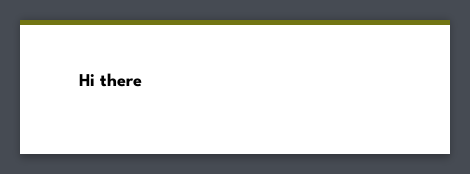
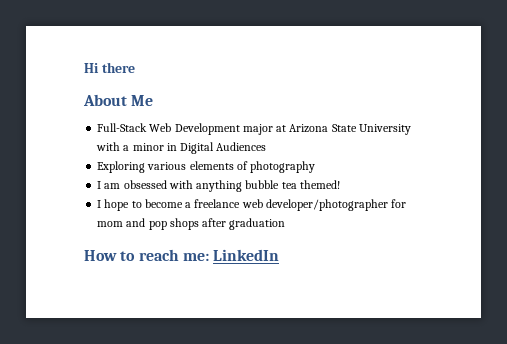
(142, 80) none -> [83,94,154,106] [97,123,411,135] [96,142,267,154] [97,161,316,173] [97,180,340,192] [97,199,407,211] [97,218,286,230] [84,249,280,261] // About Me // Full-Stack Web Development major at Arizona State University with a minor in Digital Audiences // Exploring various elements of photography // I am obsessed with anything bubble tea themed! // I hope to become a freelance web developer/photographer for mom and pop shops after graduation // How to reach me: LinkedIn

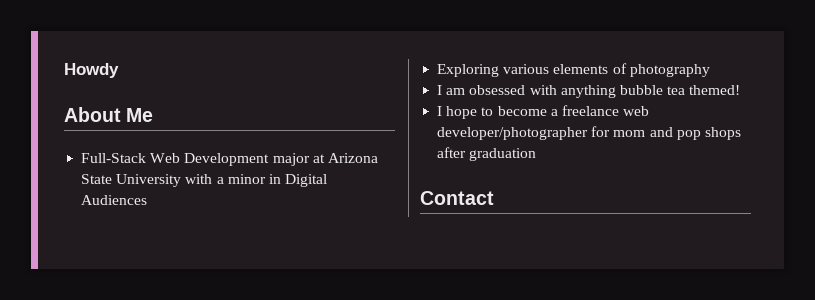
[84,62,135,73] Hi there -> [64,63,119,78] Howdy
[84,249,280,261] How to reach me: LinkedIn -> [420,191,494,205] Contact

